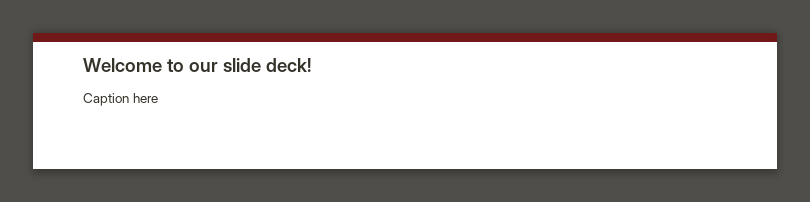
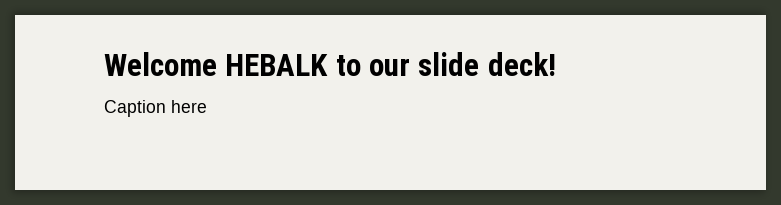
(162, 65) none -> [225,54,329,76] HEBALK

